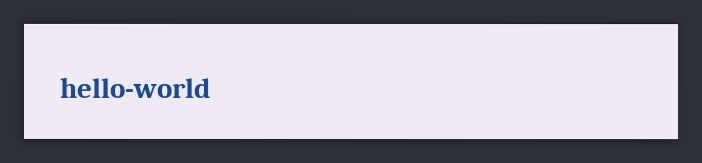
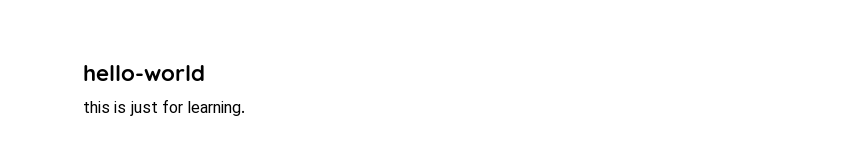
(212, 87) none -> [83,99,246,116] // this is just for learning.

